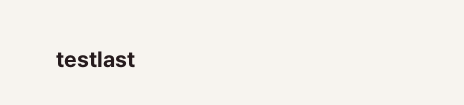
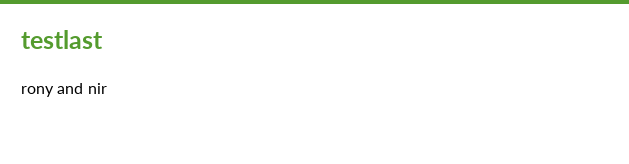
(135, 59) none -> [21,83,107,97] // rony and nir

